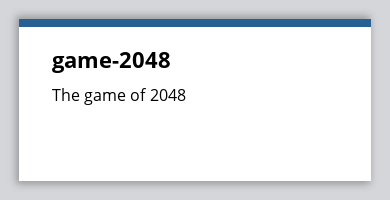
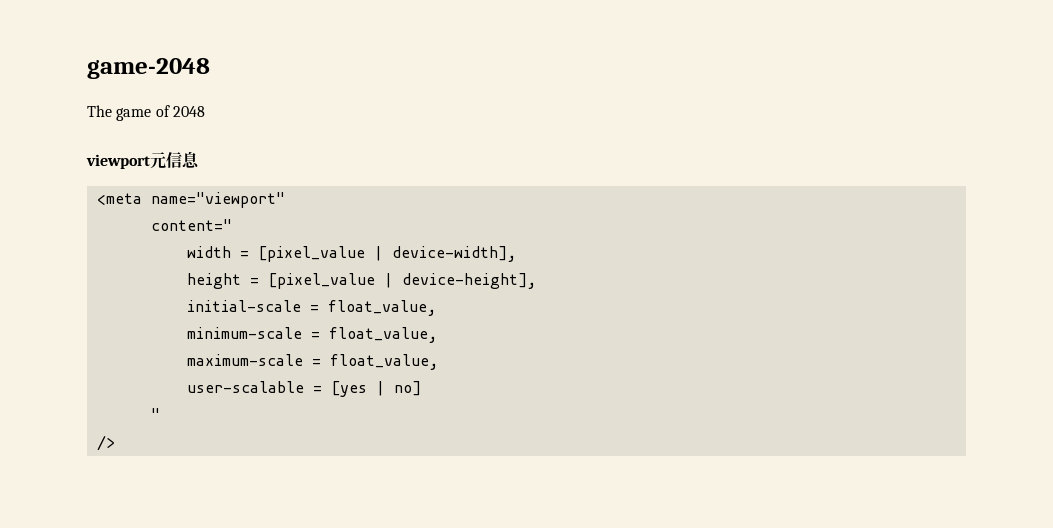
(186, 95) none -> [86,151,199,169] [96,192,285,208] [150,219,232,231] [186,246,516,262] [186,273,536,289] [186,300,436,316] [186,327,437,343] [186,354,438,370] [186,381,421,397] [150,408,160,420] [96,435,115,451] // viewport元信息 // <meta name="viewport" // content=" // width = [pixel_value | device-width], // height = [pixel_value | device-height], // initial-scale = float_value, // minimum-scale = float_value, // maximum-scale = float_value, // user-scalable = [yes | no] // " // />

